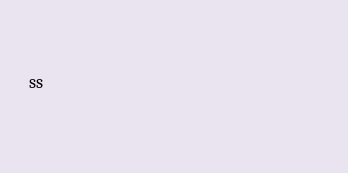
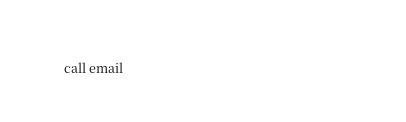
[29,79,43,88] ss -> [64,62,124,73] call email

